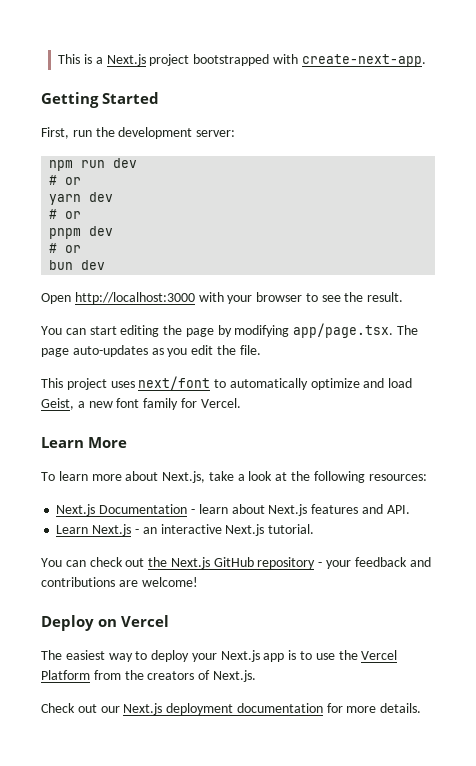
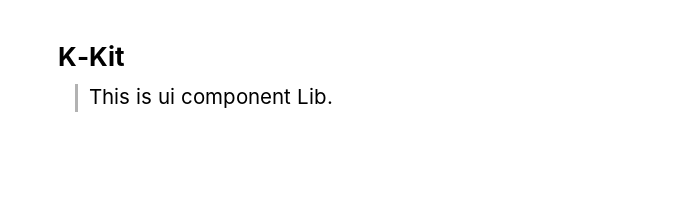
(58, 59) none -> [58,45,125,66] K-Kit //
[95,54,426,67] [41,92,160,108] [41,127,236,139] [49,158,138,171] [49,175,82,185] [49,192,114,205] [49,209,82,219] [49,226,114,239] [49,243,82,253] [49,260,106,270] [41,292,404,304] [41,323,419,338] [41,345,261,357] [41,376,413,390] [41,398,241,410] [41,437,128,448] [41,471,427,483] [56,504,410,516] [56,524,315,536] [41,557,431,569] [41,577,198,587] [41,615,170,631] [41,650,398,662] [41,670,256,682] [41,703,422,715] a Next.js project bootstrapped with create-next-app. // Getting Started // First, run the development server: // npm run dev // # or // yarn dev // # or // pnpm dev // # or // bun dev // Open http://localhost:3000 with your browser to see the result. // You can start editing the page by modifying app/page.tsx. The page auto-updates as you edit the file. // This project uses next/font to automatically optimize and load Geist, a new font family for Vercel. // Learn More // To learn more about Next.js, take a look at the following resources: // Next.js Documentation - learn about Next.js features and API. // Learn Next.js - an interactive Next.js tutorial. // You can check out the Next.js GitHub repository - your feedback and contributions are welcome! // Deploy on Vercel // The easiest way to deploy your Next.js app is to use the Vercel Platform from the creators of Next.js. // Check out our Next.js deployment documentation for more details. -> [158,87,334,108] ui component Lib.

